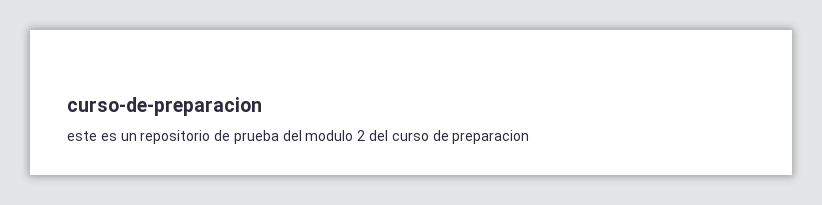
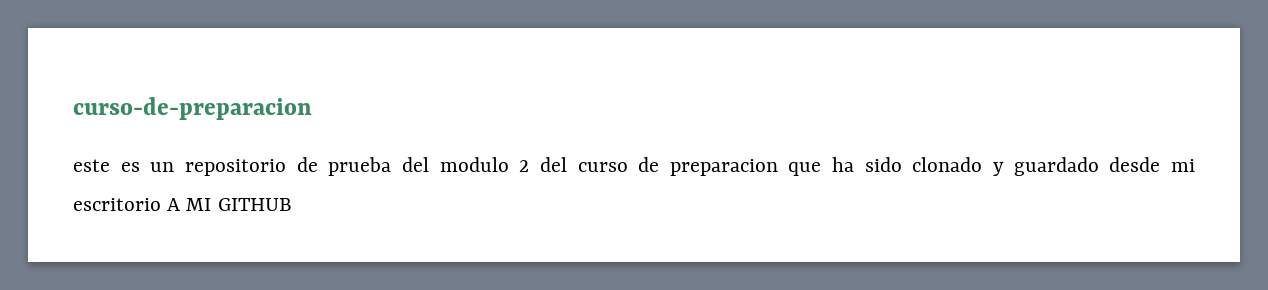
(530, 137) none -> [788,157,1195,176] [73,198,292,211] que ha sido clonado y guardado desde mi escritorio A MI GITHUB

